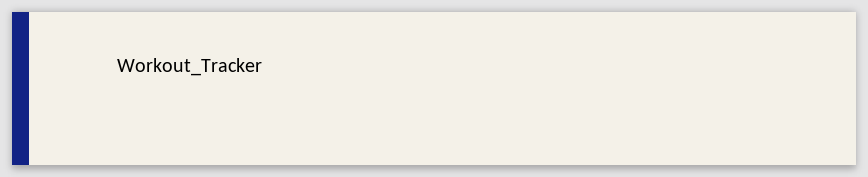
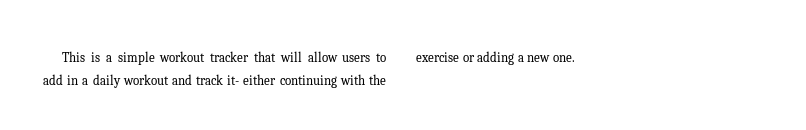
[117,58,262,76] Workout_Tracker -> [62,51,386,65] [43,74,386,88] [416,51,575,65] This is a simple workout tracker that will allow users to add in a daily workout and track it- either continuing with the exercise or adding a new one.

